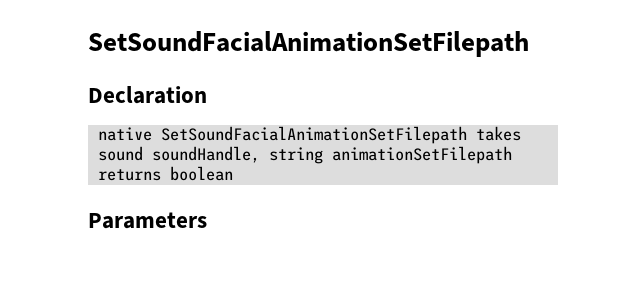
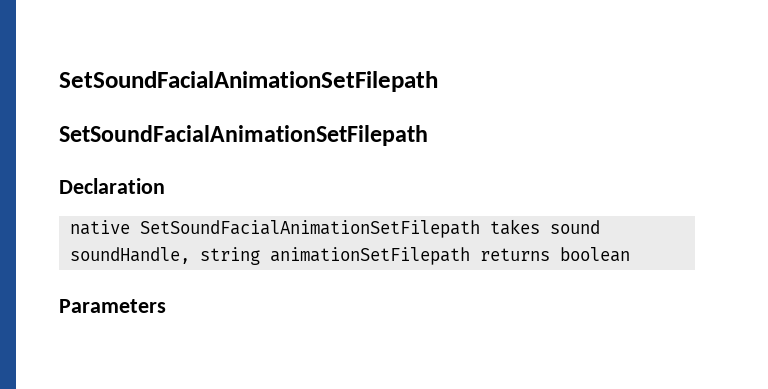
[88,31,529,57] SetSoundFacialAnimationSetFilepath -> [59,71,438,92] [59,125,428,146] SetSoundFacialAnimationSetFilepath // SetSoundFacialAnimationSetFilepath

